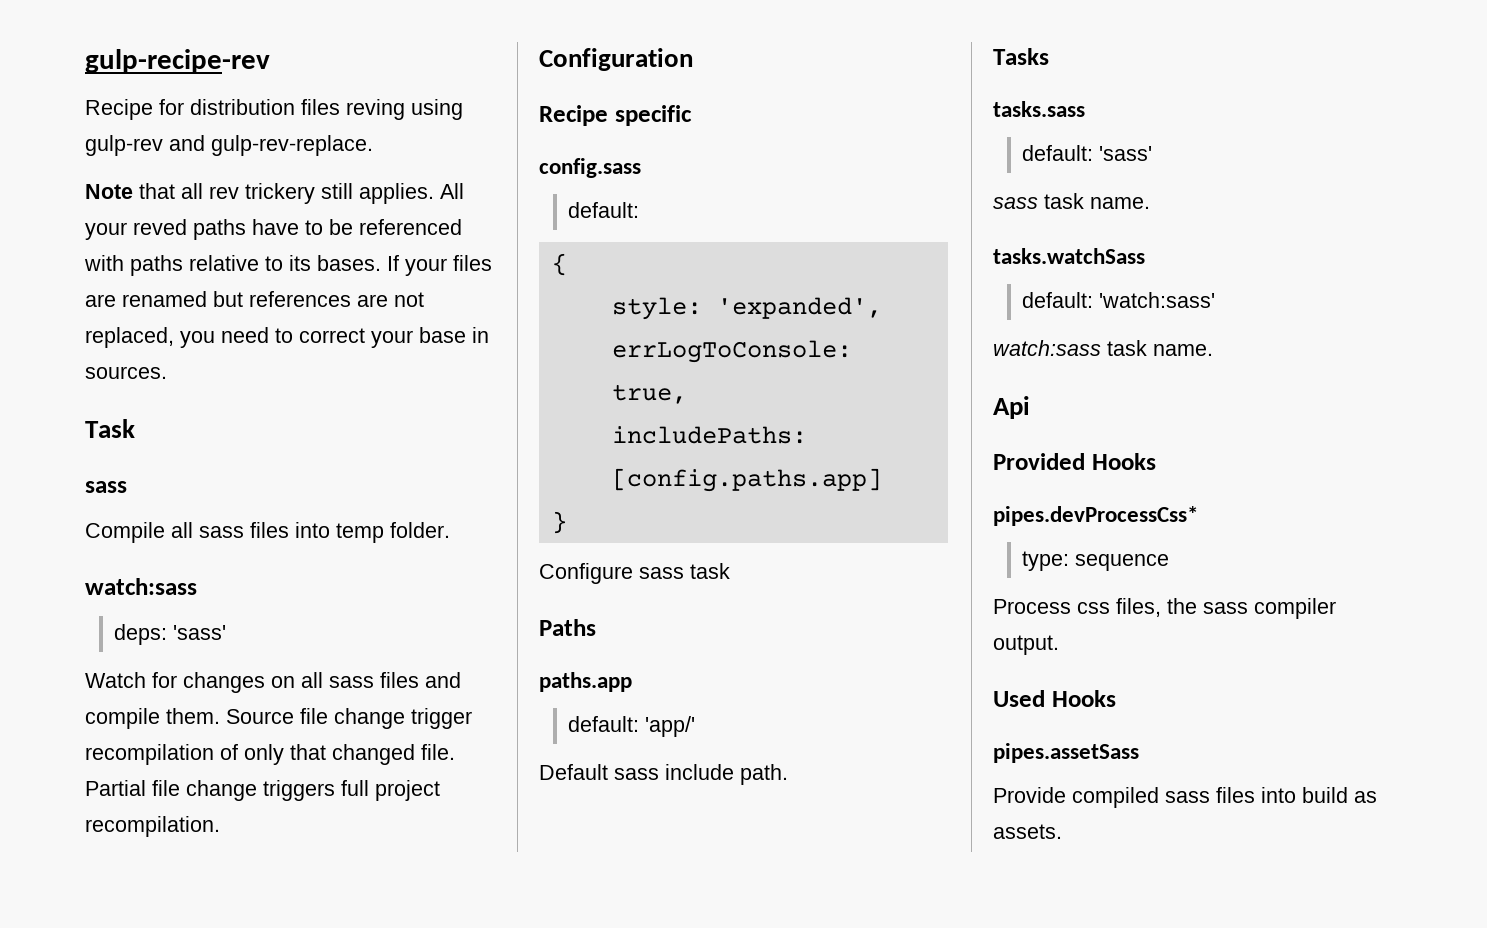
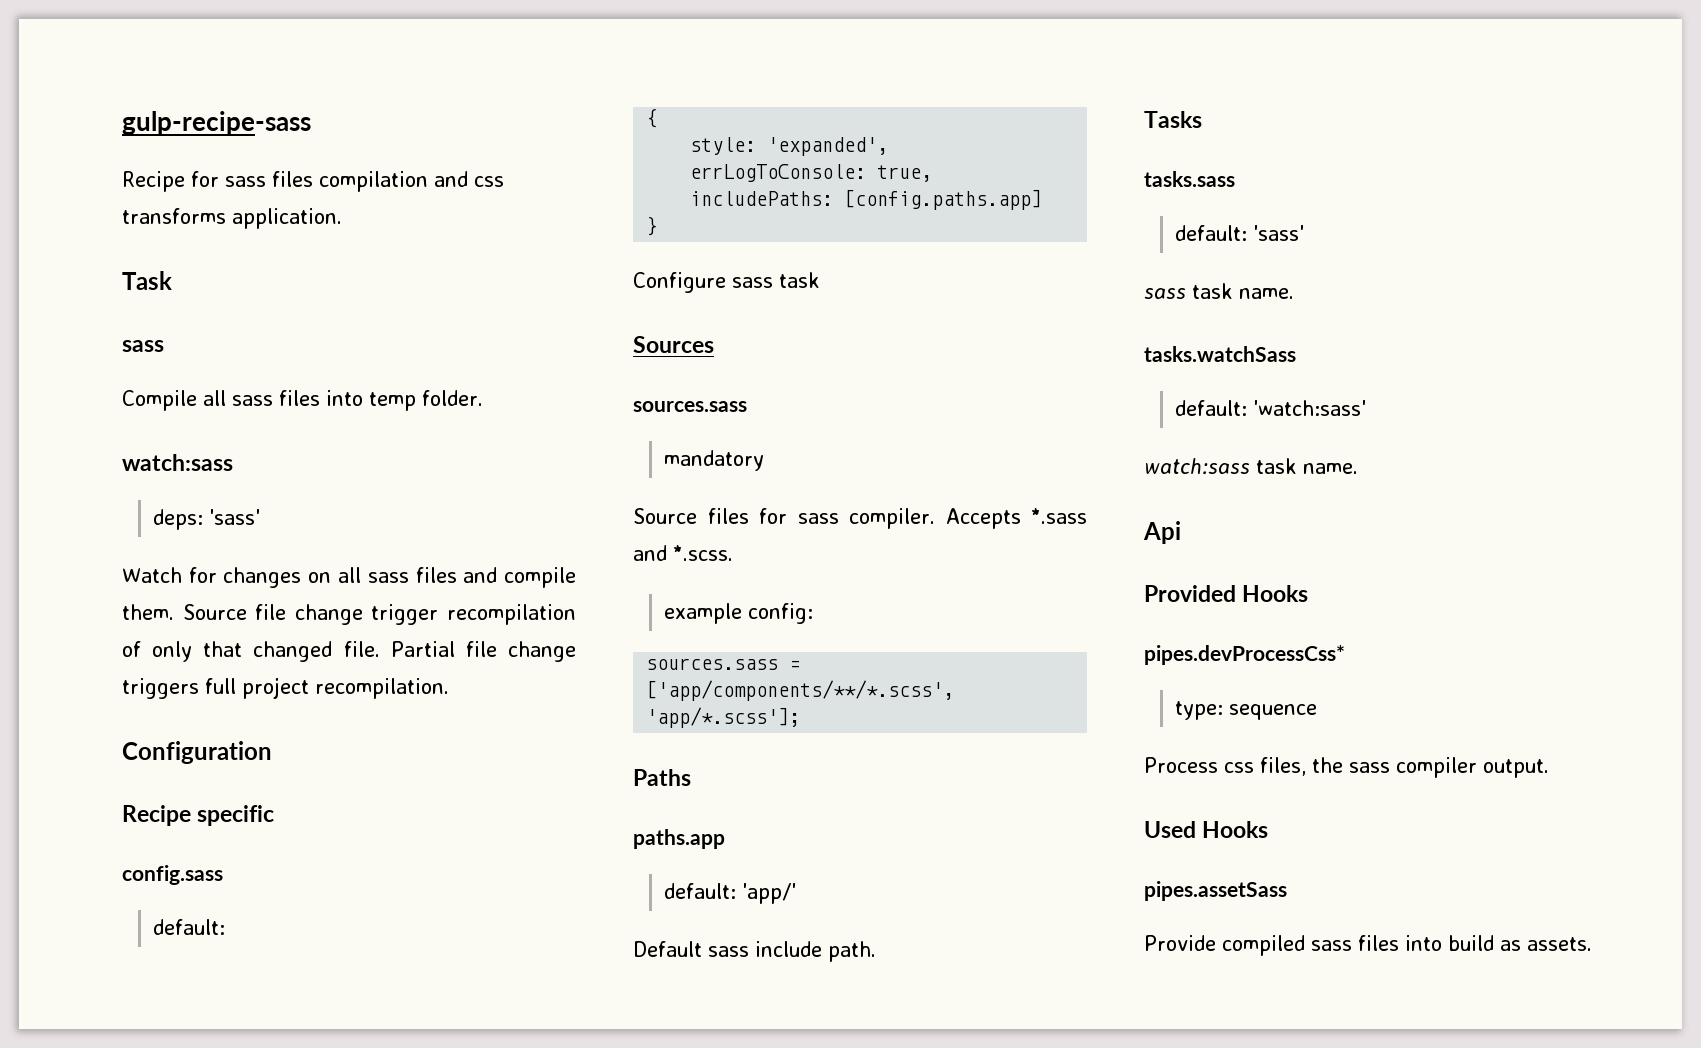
[85,49,270,73] gulp-recipe-rev -> [122,111,311,135] gulp-recipe-sass
[190,99,463,120] [85,135,373,156] [85,183,464,204] [85,219,462,240] [84,255,492,276] [85,291,424,307] [85,327,489,348] [85,366,167,379] distribution files reving using gulp-rev and gulp-rev-replace. // Note that all rev trickery still applies. All your reved paths have to be referenced with paths relative to its bases. If your files are renamed but references are not replaced, you need to correct your base in sources. -> [225,171,504,192] [122,208,342,229] sass files compilation and css transforms application.
(730, 571) none -> [633,336,714,353] [633,401,747,412] [664,450,765,471] [633,508,1087,529] [633,545,733,561] [664,603,814,624] [646,658,801,670] [646,680,955,701] [646,707,801,728] // Sources // sources.sass // mandatory // Source files for sass compiler. Accepts *.sass and *.scss. // example config: // sources.sass = ['app/components/**/*.scss', 'app/*.scss'];

